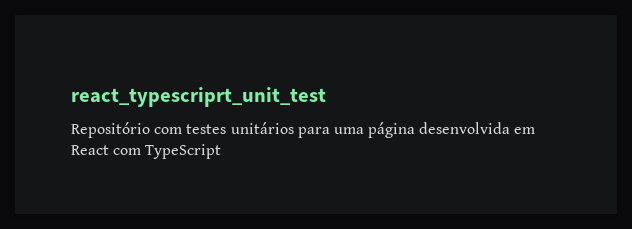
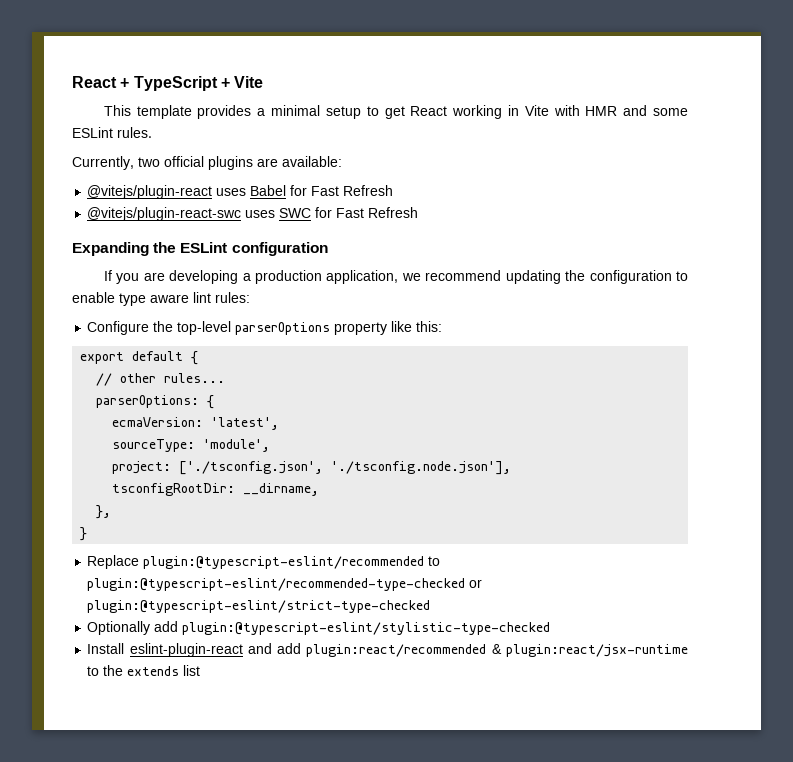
[71,87,326,107] [71,122,536,138] [71,144,222,159] react_typescriprt_unit_test // Repositório com testes unitários para uma página desenvolvida em React com TypeScript -> [72,76,264,91] [103,105,688,119] [72,127,152,138] [72,156,342,170] [87,185,394,199] [87,207,419,221] [72,242,328,256] [103,270,689,284] [72,292,250,306] [87,321,443,335] [80,351,199,365] [96,373,226,386] [96,395,215,409] [112,417,280,430] [112,439,271,452] [112,461,512,475] [112,483,320,496] [96,505,112,519] [80,527,88,541] [87,555,441,569] [87,578,483,591] [87,600,431,613] [87,621,551,635] [87,643,688,657] [87,665,201,676] React + TypeScript + Vite // This template provides a minimal setup to get React working in Vite with HMR and some ESLint rules. // Currently, two official plugins are available: // @vitejs/plugin-react uses Babel for Fast Refresh // @vitejs/plugin-react-swc uses SWC for Fast Refresh // Expanding the ESLint configuration // If you are developing a production application, we recommend updating the configuration to enable type aware lint rules: // Configure the top-level parserOptions property like this: // export default { // // other rules... // parserOptions: { // ecmaVersion: 'latest', // sourceType: 'module', // project: ['./tsconfig.json', './tsconfig.node.json'], // tsconfigRootDir: __dirname, // }, // } // Replace plugin:@typescript-eslint/recommended to plugin:@typescript-eslint/recommended-type-checked or plugin:@typescript-eslint/strict-type-checked // Optionally add plugin:@typescript-eslint/stylistic-type-checked // Install eslint-plugin-react and add plugin:react/recommended & plugin:react/jsx-runtime to the extends list

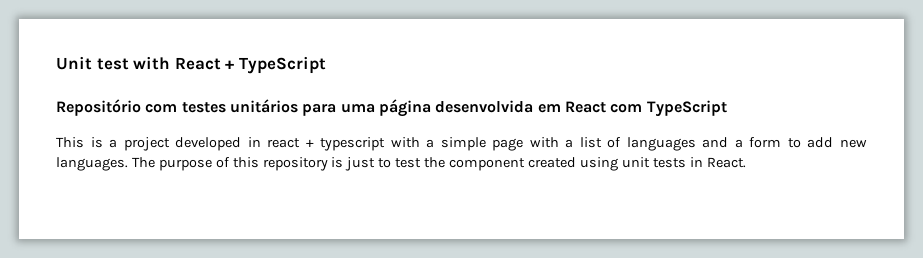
(72, 82) none -> [56,56,171,70] Unit test with
[220,76,264,88] [103,105,688,119] [72,127,152,138] [72,156,342,170] [87,185,394,199] [87,207,419,221] [72,242,328,256] [103,270,689,284] [72,292,250,306] [87,321,443,335] [80,351,199,365] [96,373,226,386] [96,395,215,409] [112,417,280,430] [112,439,271,452] [112,461,512,475] [112,483,320,496] [96,505,112,519] [80,527,88,541] [87,555,441,569] [87,578,483,591] [87,600,431,613] [87,621,551,635] [87,643,688,657] [87,665,201,676] + Vite // This template provides a minimal setup to get React working in Vite with HMR and some ESLint rules. // Currently, two official plugins are available: // @vitejs/plugin-react uses Babel for Fast Refresh // @vitejs/plugin-react-swc uses SWC for Fast Refresh // Expanding the ESLint configuration // If you are developing a production application, we recommend updating the configuration to enable type aware lint rules: // Configure the top-level parserOptions property like this: // export default { // // other rules... // parserOptions: { // ecmaVersion: 'latest', // sourceType: 'module', // project: ['./tsconfig.json', './tsconfig.node.json'], // tsconfigRootDir: __dirname, // }, // } // Replace plugin:@typescript-eslint/recommended to plugin:@typescript-eslint/recommended-type-checked or plugin:@typescript-eslint/strict-type-checked // Optionally add plugin:@typescript-eslint/stylistic-type-checked // Install eslint-plugin-react and add plugin:react/recommended & plugin:react/jsx-runtime to the extends list -> [56,99,727,117] [56,137,867,151] [56,157,746,171] // Repositório com testes unitários para uma página desenvolvida em React com TypeScript // This is a project developed in react + typescript with a simple page with a list of languages and a form to add new languages. The purpose of this repository is just to test the component created using unit tests in React.

